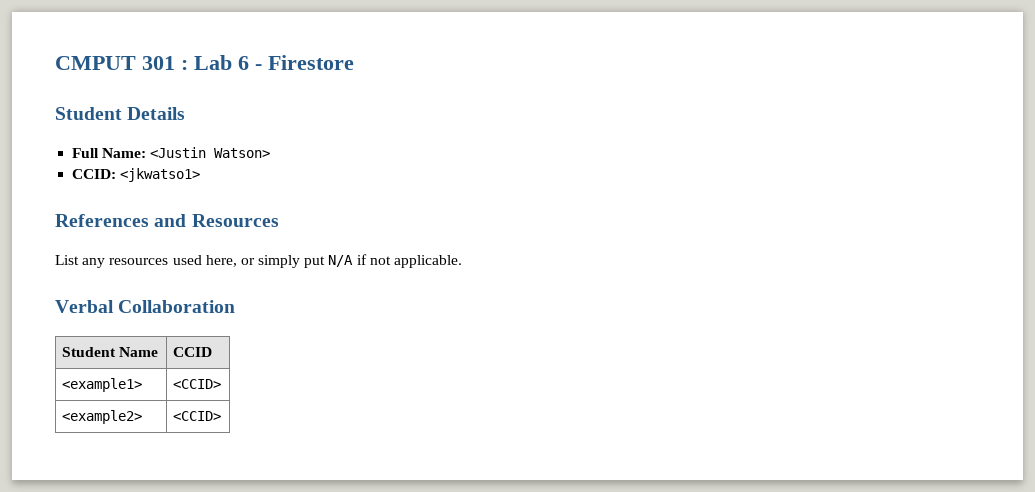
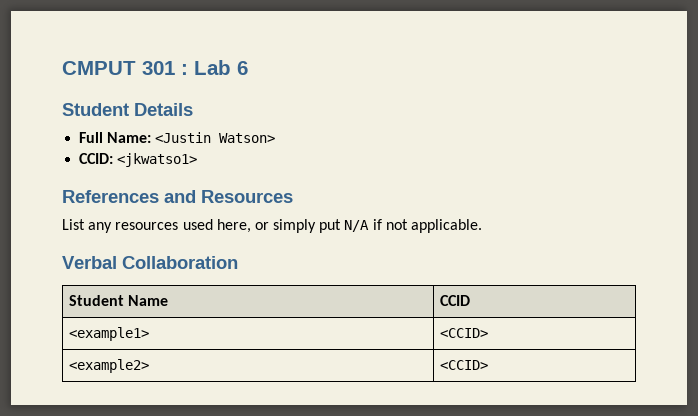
[255,55,354,70] - Firestore -> (248, 68) none

